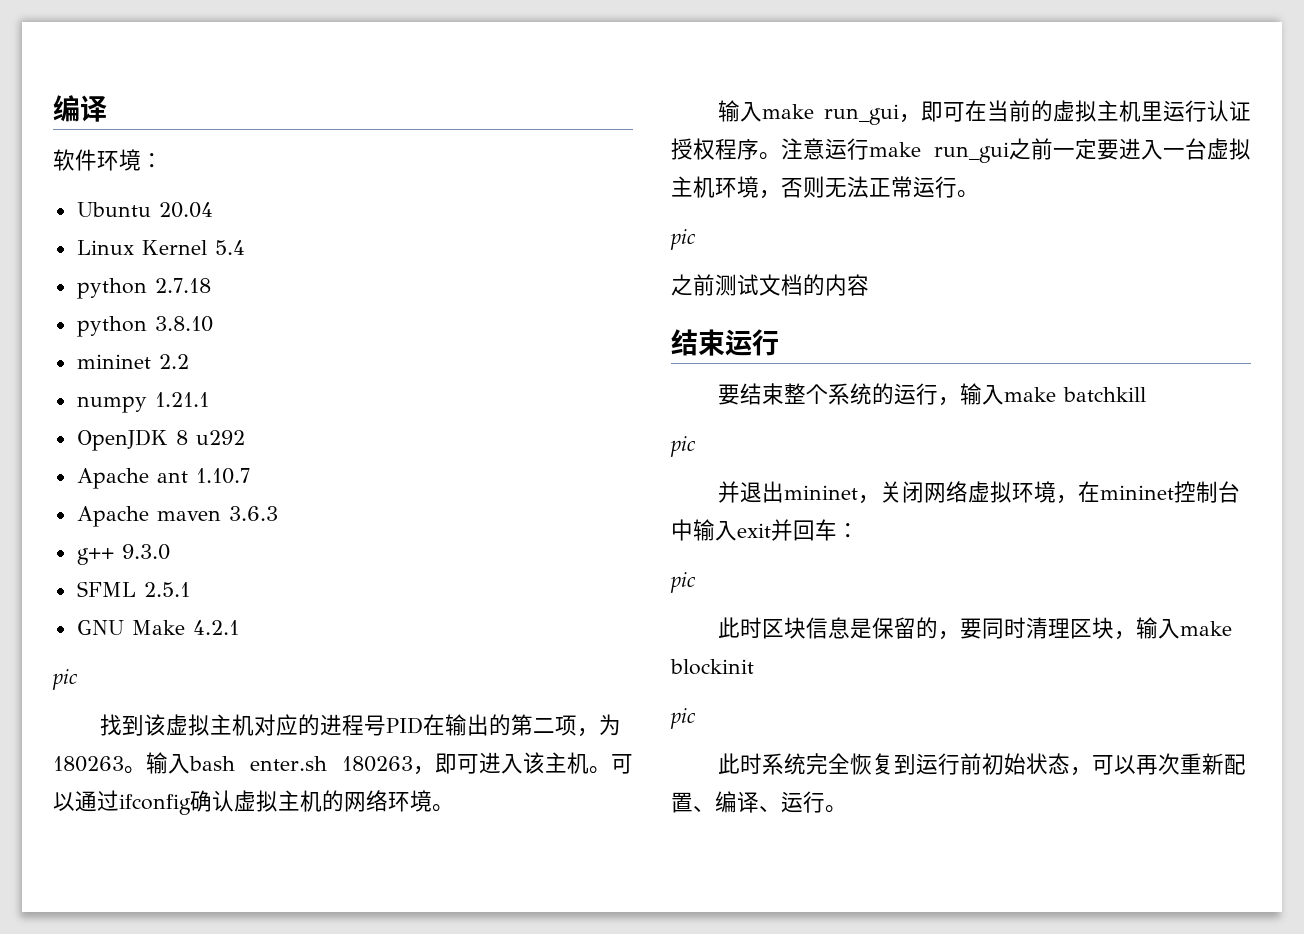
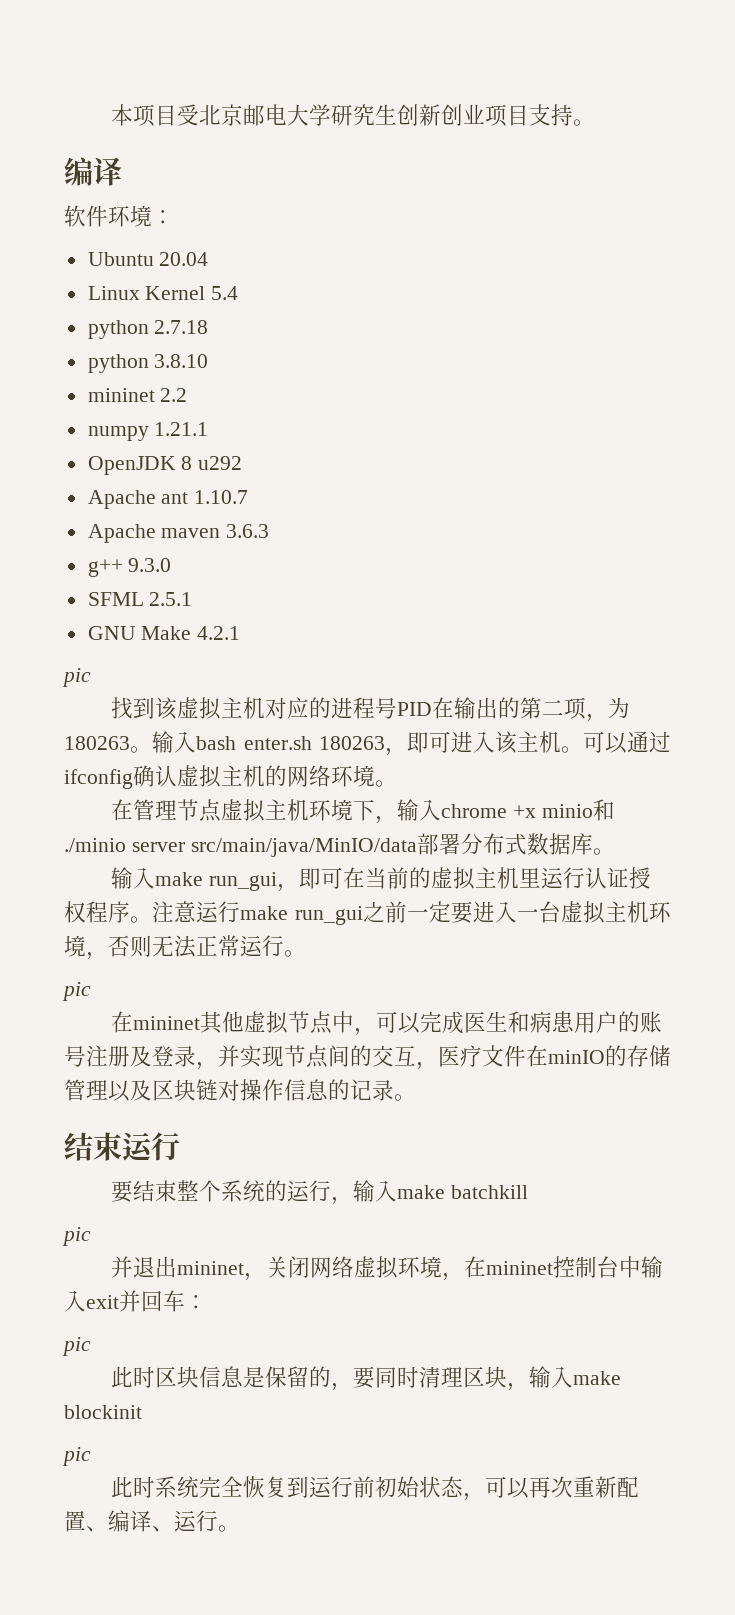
(53, 108) none -> [110,104,595,127] 本项目受北京邮电大学研究生创新创业项目支持。 //
(454, 808) none -> [110,799,615,824] [64,833,615,857] // 在管理节点虚拟主机环境下，输入chrome +x minio和./minio server src/main/java/MinIO/data部署分布式数据库。
[671,274,869,296] 之前测试文档的内容 -> [110,1011,662,1036] [64,1045,671,1070] [64,1079,416,1102] 在mininet其他虚拟节点中，可以完成医生和病患用户的账号注册及登录，并实现节点间的交互，医疗文件在minIO的存储管理以及区块链对操作信息的记录。

